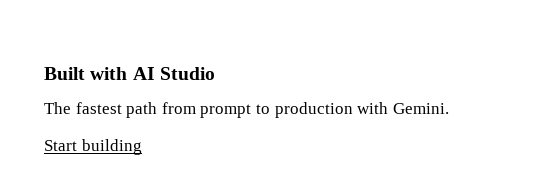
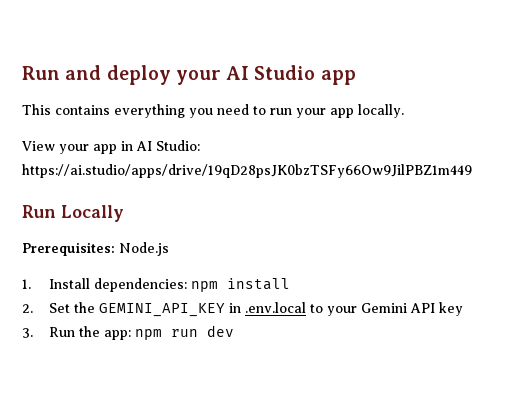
[44,67,215,80] [44,102,449,118] [44,139,142,155] Built with AI Studio // The fastest path from prompt to production with Gemini. // Start building -> [22,65,356,85] [22,104,404,118] [22,140,200,154] [22,164,472,178] [22,205,124,222] [22,242,169,256] [22,278,290,292] [22,302,463,317] [22,325,234,340] Run and deploy your AI Studio app // This contains everything you need to run your app locally. // View your app in AI Studio: https://ai.studio/apps/drive/19qD28psJK0bzTSFy66Ow9JilPBZ1m449 // Run Locally // Prerequisites: Node.js // 1. Install dependencies: npm install // 2. Set the GEMINI_API_KEY in .env.local to your Gemini API key // 3. Run the app: npm run dev

